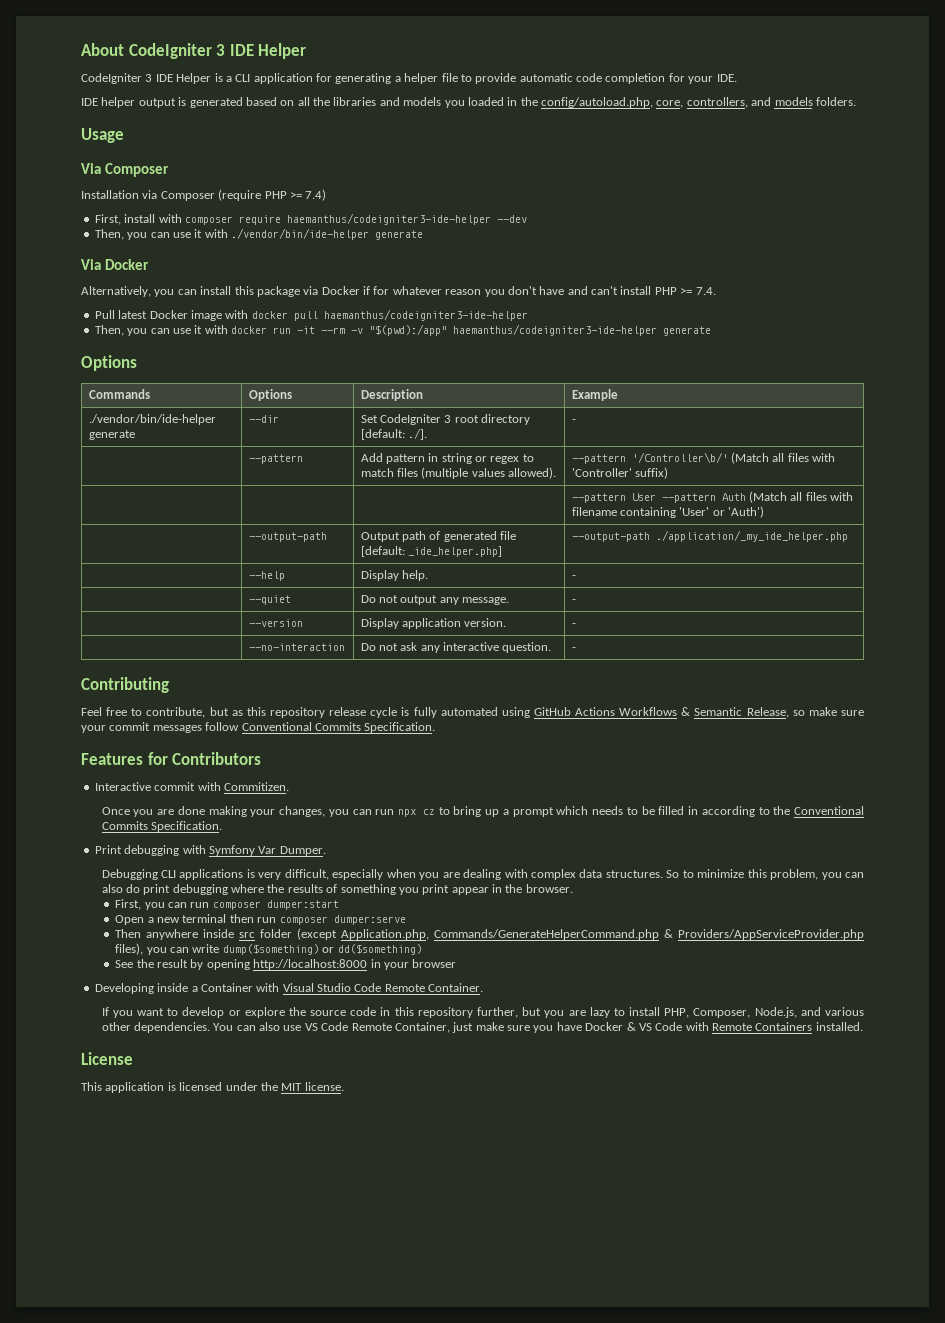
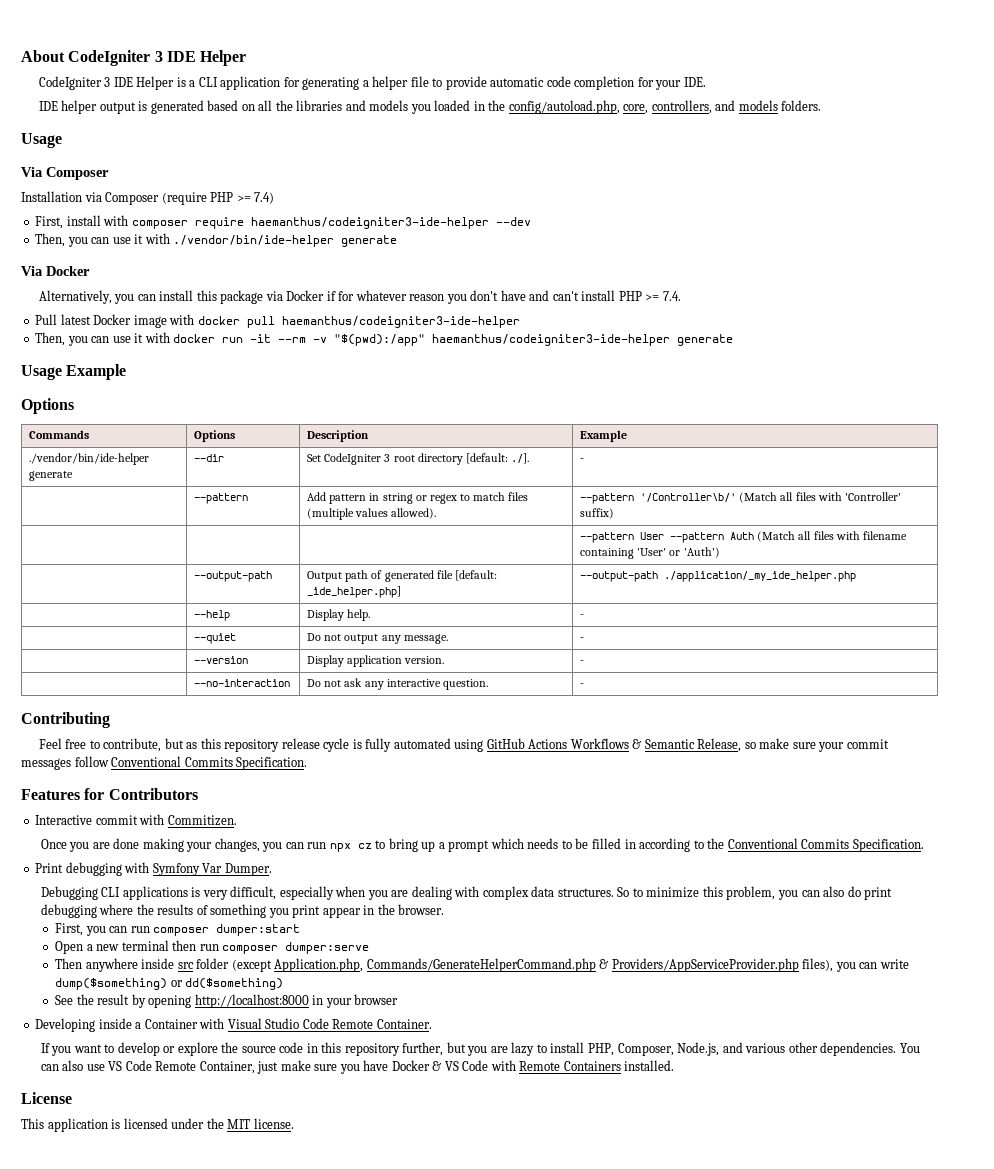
(711, 331) none -> [21,364,127,380] // Usage Example

